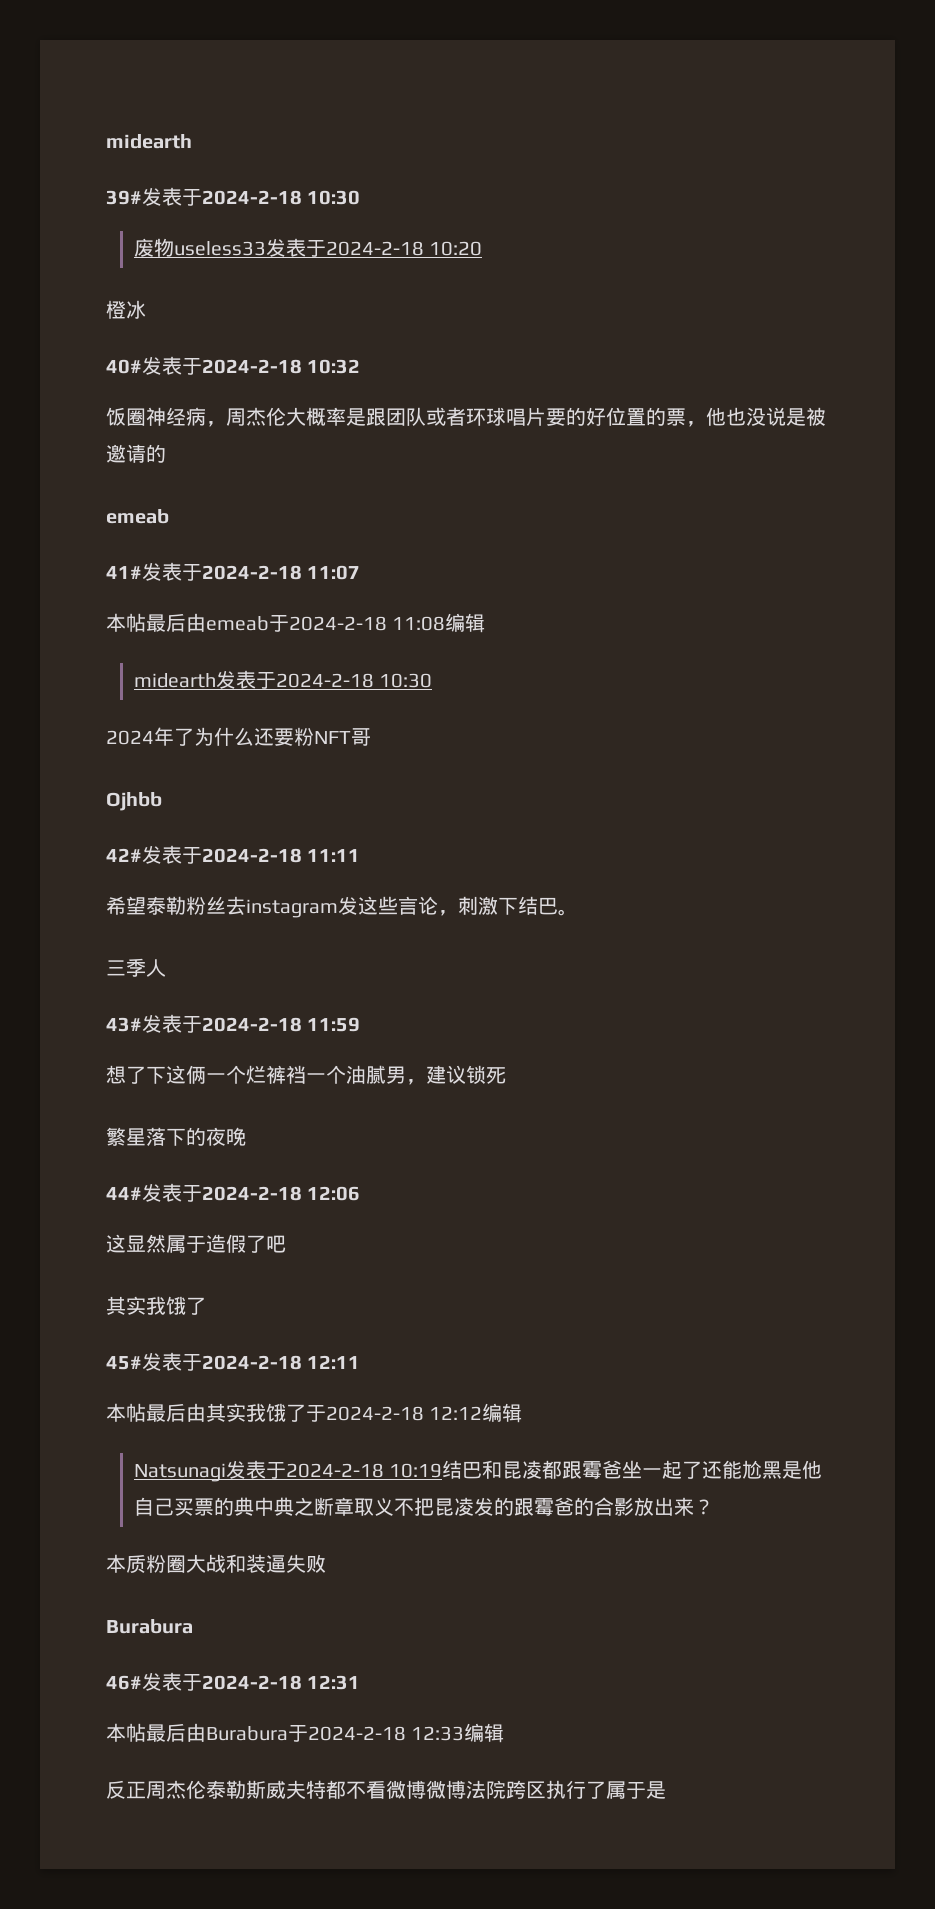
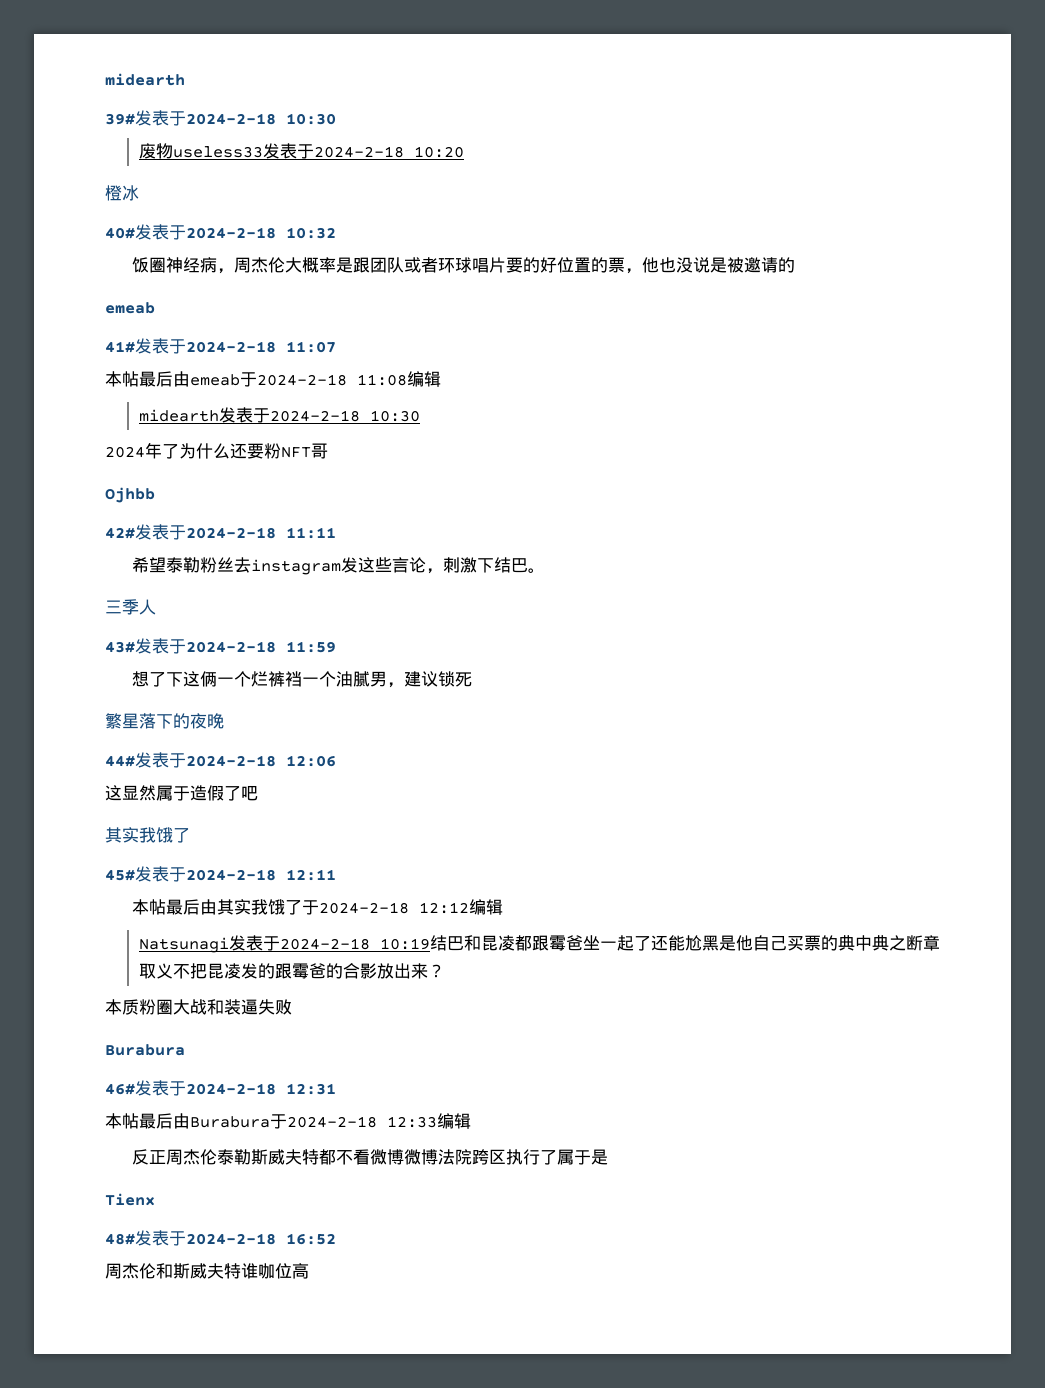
(666, 1790) none -> [105,1193,155,1206] [105,1230,336,1246] [105,1263,309,1279] // Tienx // 48#发表于2024-2-18 16:52 // 周杰伦和斯威夫特谁咖位高

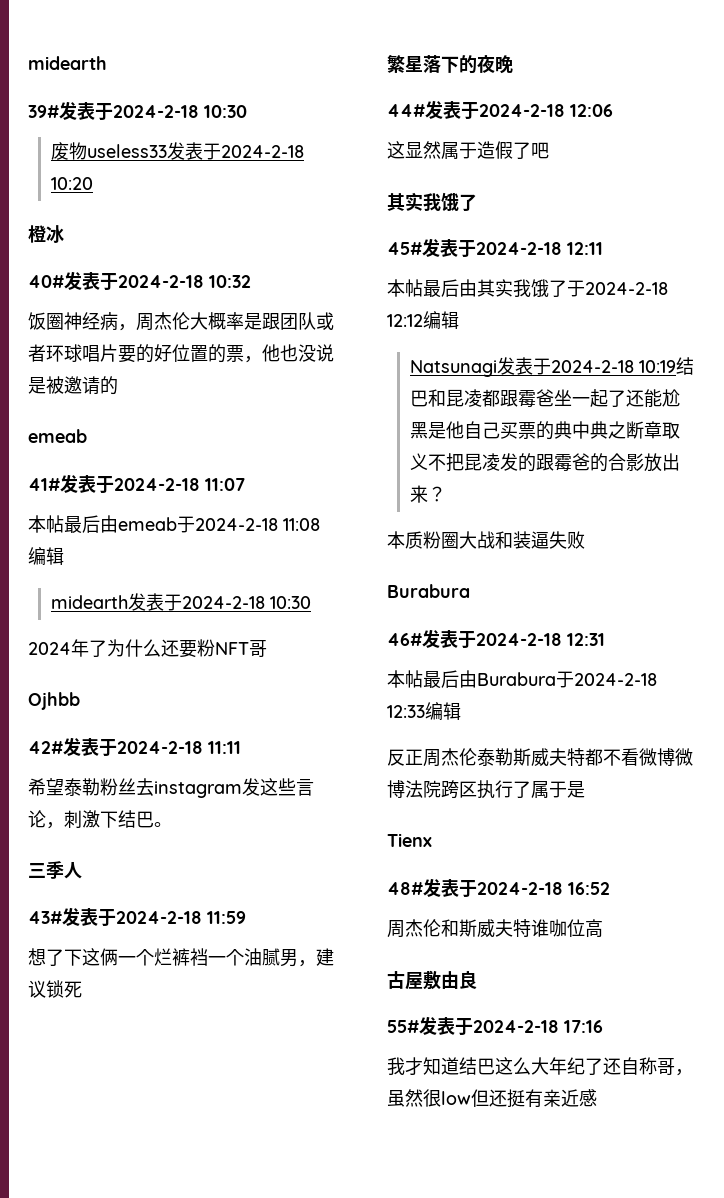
(309, 1271) none -> [387,970,477,990] [387,1016,603,1035] [387,1057,693,1076] [387,1089,597,1108] // 古屋敷由良 // 55#发表于2024-2-18 17:16 // 我才知道结巴这么大年纪了还自称哥，虽然很low但还挺有亲近感

